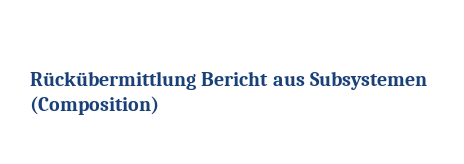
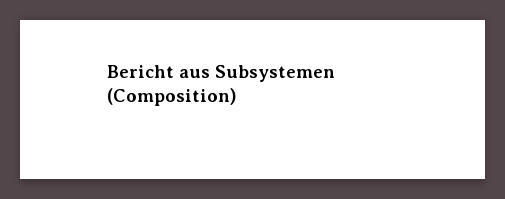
[30,71,196,90] Rückübermittlung -> (107, 71) none

